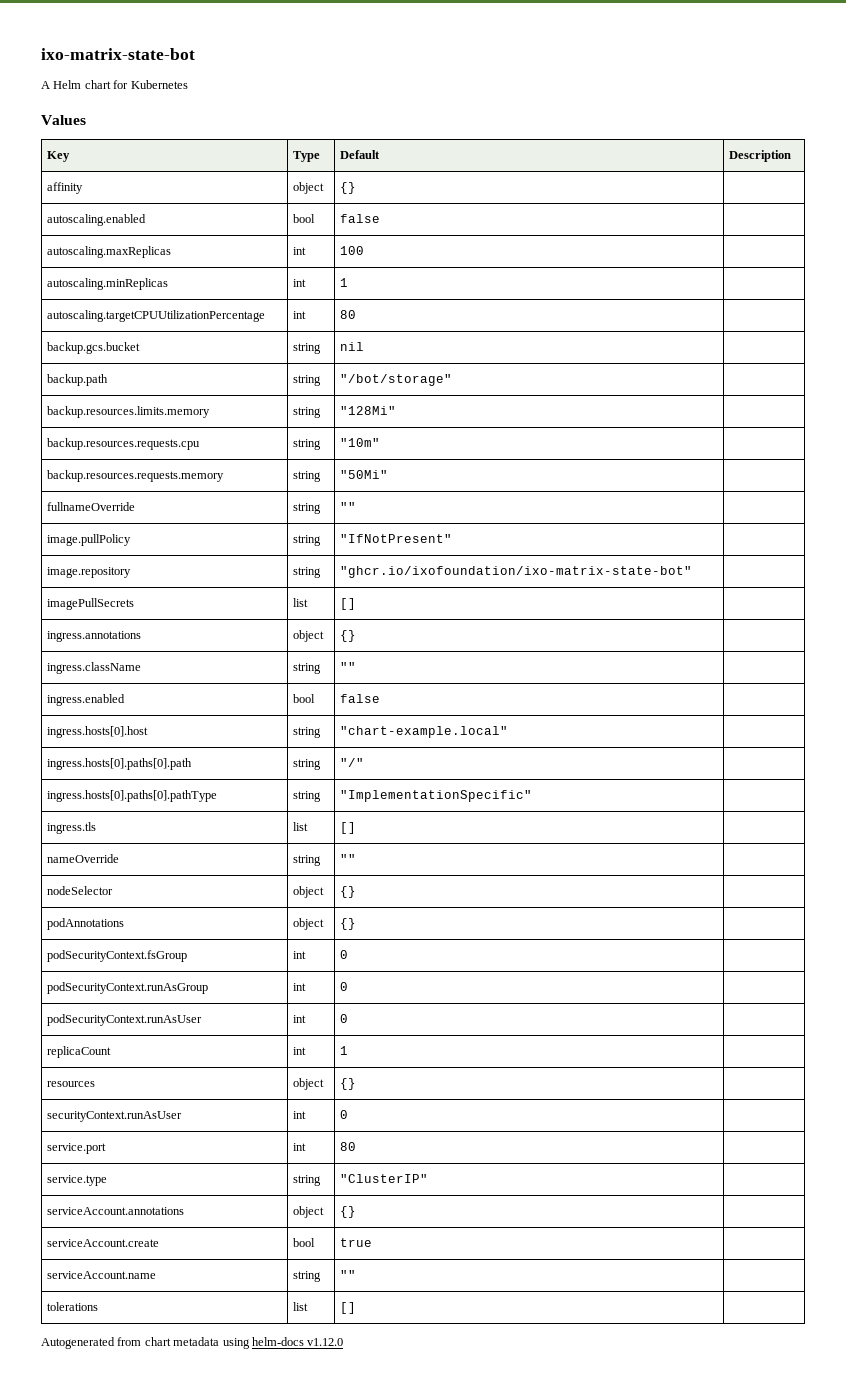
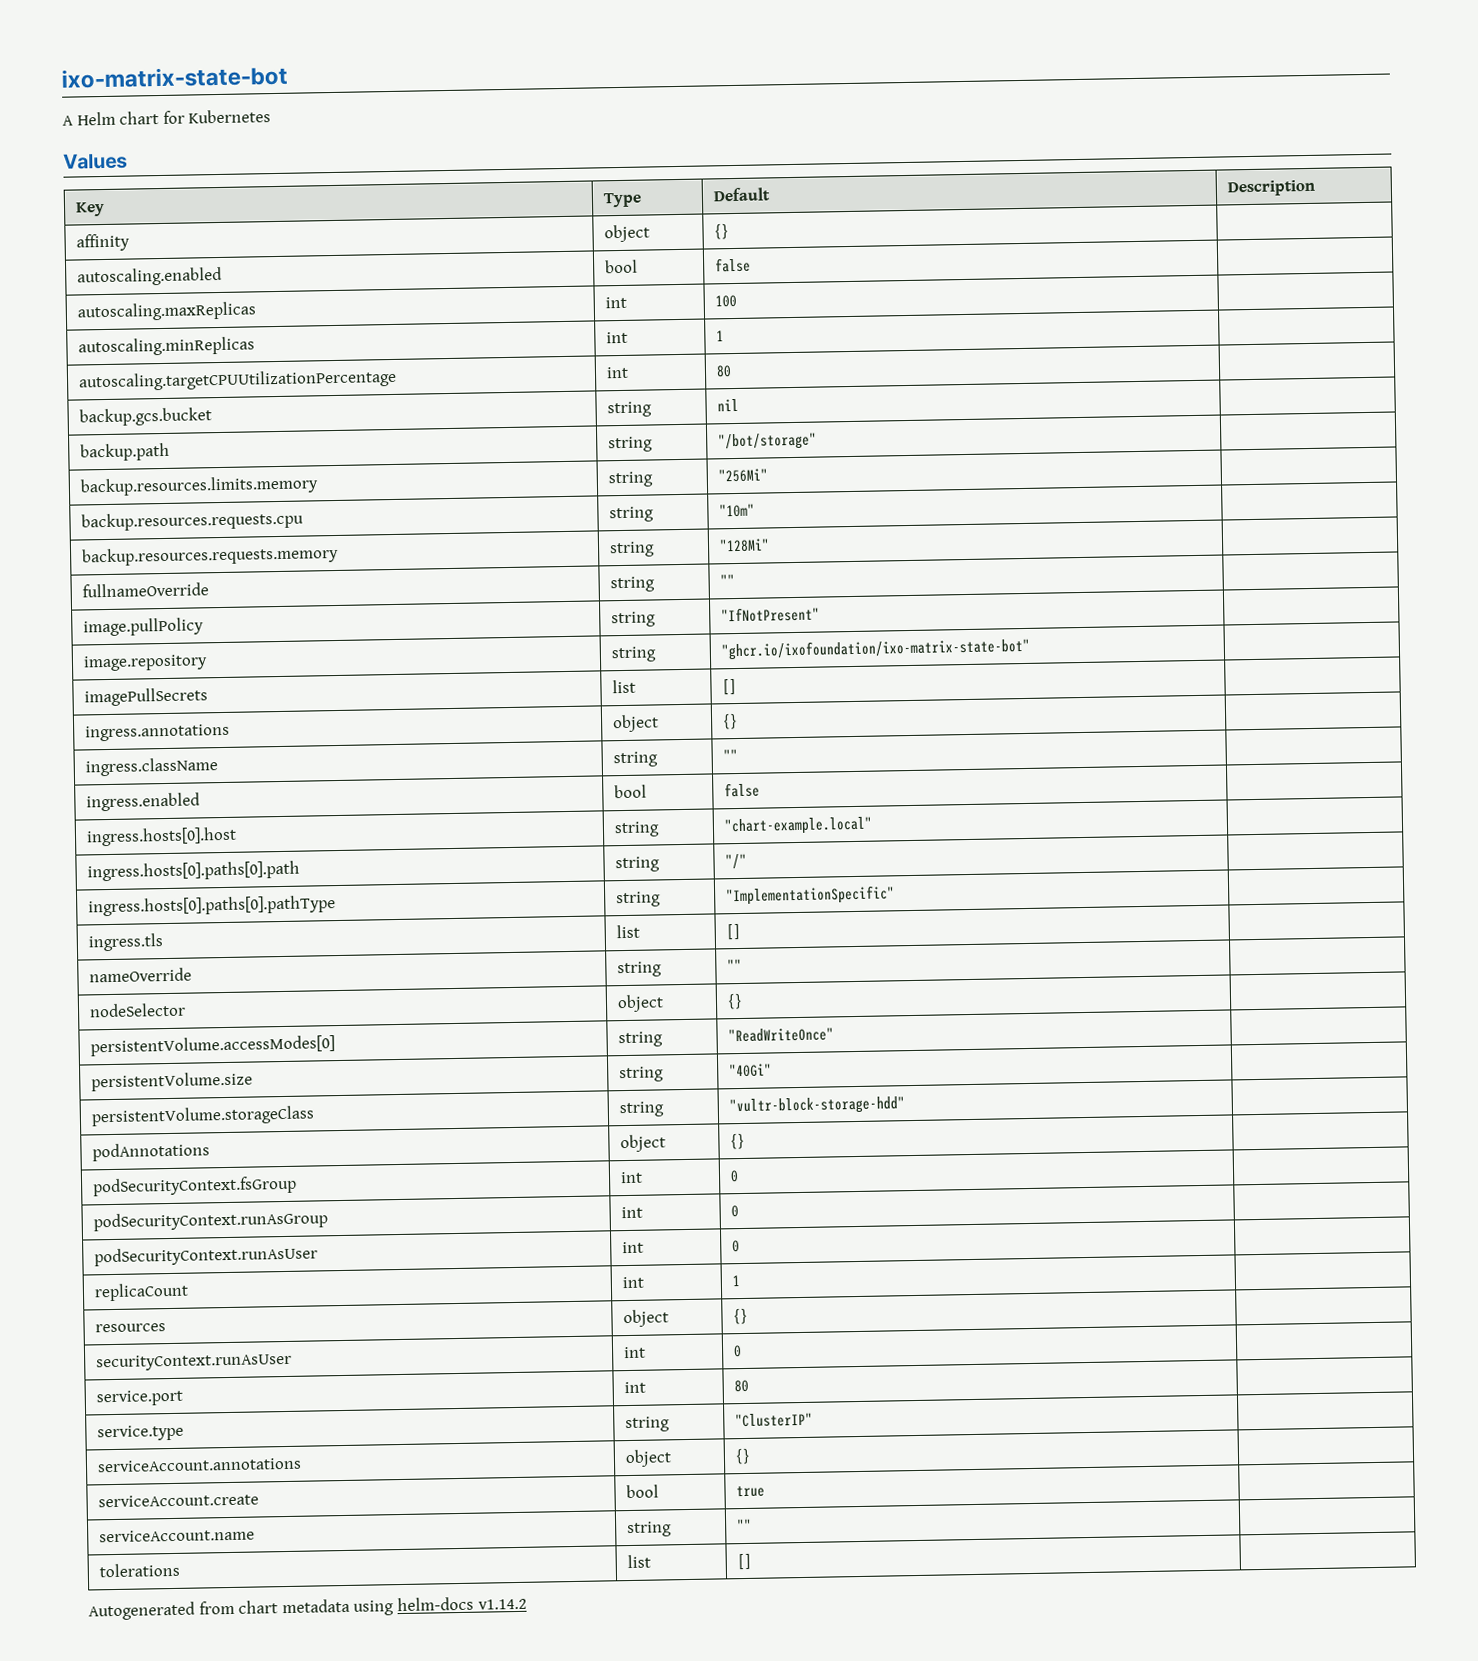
[340,406,397,415] "128Mi" -> [718,468,769,483] "256Mi"
[340,470,389,479] "50Mi" -> [719,538,771,553] "128Mi"
(357, 892) none -> [90,1035,336,1057] [618,1031,664,1048] [728,1027,835,1043] [91,1071,254,1092] [619,1066,665,1083] [729,1063,773,1078] [91,1105,316,1127] [619,1101,665,1118] [729,1096,906,1116] // persistentVolume.accessModes[0] | string | "ReadWriteOnce" | // persistentVolume.size | string | "40Gi" | // persistentVolume.storageClass | string | "vultr-block-storage-hdd" |
[307,1338,344,1346] v1.12.0 -> [477,1598,527,1610] v1.14.2

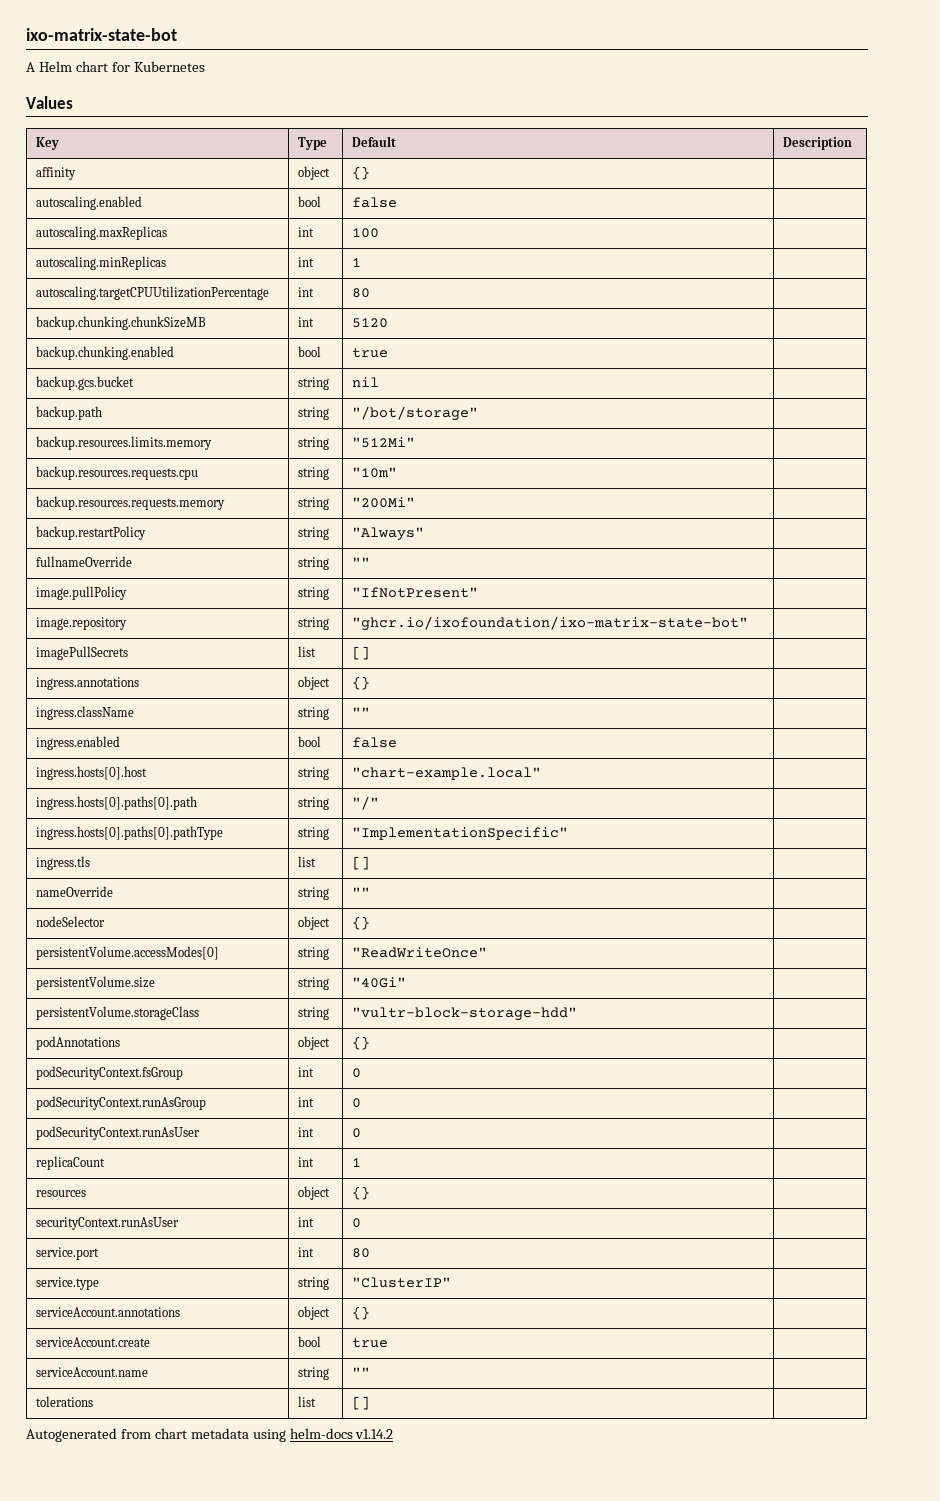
(733, 371) none -> [36,316,207,330] [298,317,315,327] [352,318,389,328] [36,346,175,360] [298,346,322,357] [352,348,389,358] // backup.chunking.chunkSizeMB | int | 5120 | // backup.chunking.enabled | bool | true |
[718,468,769,483] "256Mi" -> [352,437,416,448] "512Mi"
[719,538,771,553] "128Mi" -> [352,497,416,508] [36,526,147,540] [298,527,330,540] [352,527,425,541] "200Mi" | // backup.restartPolicy | string | "Always"

